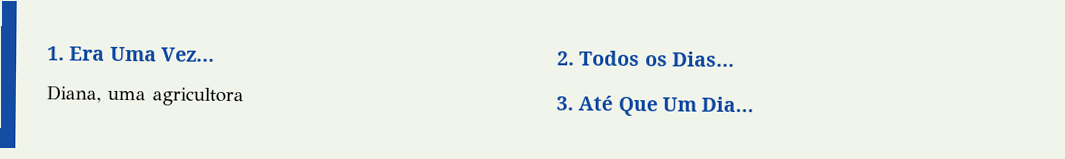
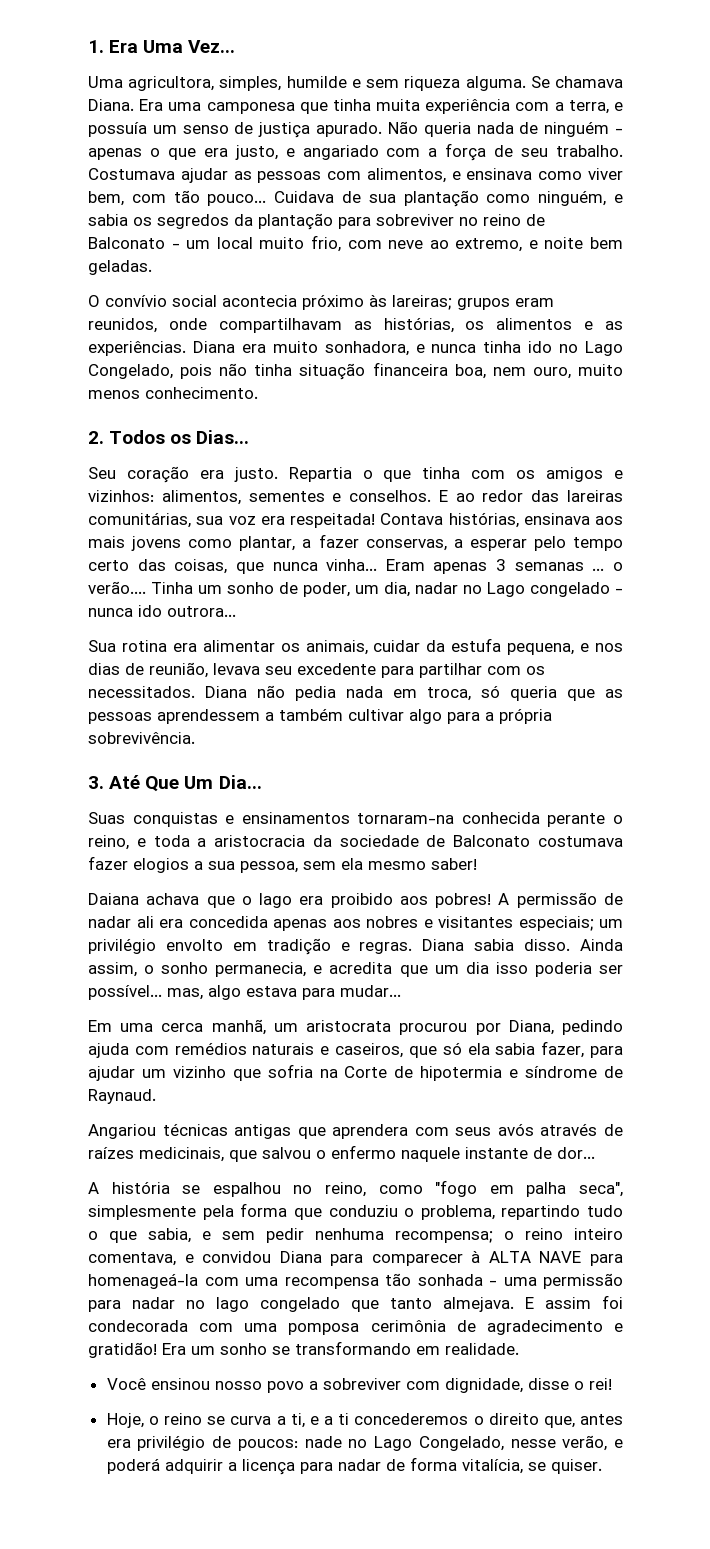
[46,85,244,107] [557,50,735,67] Diana, uma agricultora // 2. Todos os Dias... -> [88,76,623,91] [88,99,623,114] [88,121,623,138] [88,143,624,161] [88,168,623,183] [88,190,623,207] [88,213,545,230] [88,235,623,252] [88,260,152,275] [88,294,554,310] [88,317,623,333] [88,341,623,356] [88,362,623,380] [88,387,258,399] [88,430,250,444] [88,466,624,483] [88,490,623,505] [88,512,623,528] [88,534,624,551] [88,559,623,574] [88,581,623,597] [88,605,236,617] [88,638,624,655] [88,662,545,678] [88,685,623,701] [88,708,552,724] [88,732,195,744] Uma agricultora, simples, humilde e sem riqueza alguma. Se chamava Diana. Era uma camponesa que tinha muita experiência com a terra, e possuía um senso de justiça apurado. Não queria nada de ninguém - apenas o que era justo, e angariado com a força de seu trabalho. Costumava ajudar as pessoas com alimentos, e ensinava como viver bem, com tão pouco... Cuidava de sua plantação como ninguém, e sabia os segredos da plantação para sobreviver no reino de Balconato - um local muito frio, com neve ao extremo, e noite bem geladas. // O convívio social acontecia próximo às lareiras; grupos eram reunidos, onde compartilhavam as histórias, os alimentos e as experiências. Diana era muito sonhadora, e nunca tinha ido no Lago Congelado, pois não tinha situação financeira boa, nem ouro, muito menos conhecimento. // 2. Todos os Dias... // Seu coração era justo. Repartia o que tinha com os amigos e vizinhos: alimentos, sementes e conselhos. E ao redor das lareiras comunitárias, sua voz era respeitada! Contava histórias, ensinava aos mais jovens como plantar, a fazer conservas, a esperar pelo tempo certo das coisas, que nunca vinha... Eram apenas 3 semanas ... o verão.... Tinha um sonho de poder, um dia, nadar no Lago congelado - nunca ido outrora... // Sua rotina era alimentar os animais, cuidar da estufa pequena, e nos dias de reunião, levava seu excedente para partilhar com os necessitados. Diana não pedia nada em troca, só queria que as pessoas aprendessem a também cultivar algo para a própria sobrevivência.
(755, 104) none -> [88,812,623,827] [88,835,623,850] [88,856,477,873] [88,892,623,908] [88,916,623,931] [88,938,624,955] [88,962,623,977] [88,985,401,1000] [88,1019,623,1035] [88,1041,623,1058] [88,1064,624,1081] [88,1089,156,1104] [88,1123,623,1139] [88,1145,595,1162] [88,1180,624,1197] [88,1203,623,1220] [88,1228,623,1243] [88,1250,623,1266] [88,1273,623,1289] [88,1295,623,1312] [88,1320,623,1335] [88,1341,519,1358] [106,1378,612,1393] [106,1413,623,1428] [106,1435,623,1451] [106,1457,602,1475] // Suas conquistas e ensinamentos tornaram-na conhecida perante o reino, e toda a aristocracia da sociedade de Balconato costumava fazer elogios a sua pessoa, sem ela mesmo saber! // Daiana achava que o lago era proibido aos pobres! A permissão de nadar ali era concedida apenas aos nobres e visitantes especiais; um privilégio envolto em tradição e regras. Diana sabia disso. Ainda assim, o sonho permanecia, e acredita que um dia isso poderia ser possível... mas, algo estava para mudar... // Em uma cerca manhã, um aristocrata procurou por Diana, pedindo ajuda com remédios naturais e caseiros, que só ela sabia fazer, para ajudar um vizinho que sofria na Corte de hipotermia e síndrome de Raynaud. // Angariou técnicas antigas que aprendera com seus avós através de raízes medicinais, que salvou o enfermo naquele instante de dor... // A história se espalhou no reino, como "fogo em palha seca", simplesmente pela forma que conduziu o problema, repartindo tudo o que sabia, e sem pedir nenhuma recompensa; o reino inteiro comentava, e convidou Diana para comparecer à ALTA NAVE para homenageá-la com uma recompensa tão sonhada - uma permissão para nadar no lago congelado que tanto almejava. E assim foi condecorada com uma pomposa cerimônia de agradecimento e gratidão! Era um sonho se transformando em realidade. // Você ensinou nosso povo a sobreviver com dignidade, disse o rei! // Hoje, o reino se curva a ti, e a ti concederemos o direito que, antes era privilégio de poucos: nade no Lago Congelado, nesse verão, e poderá adquirir a licença para nadar de forma vitalícia, se quiser.

